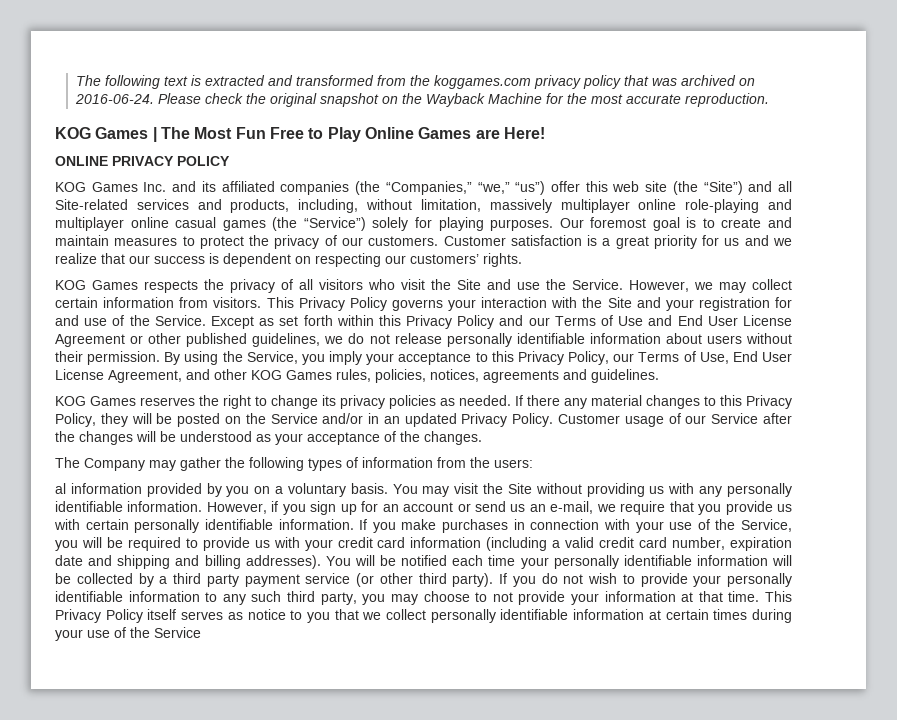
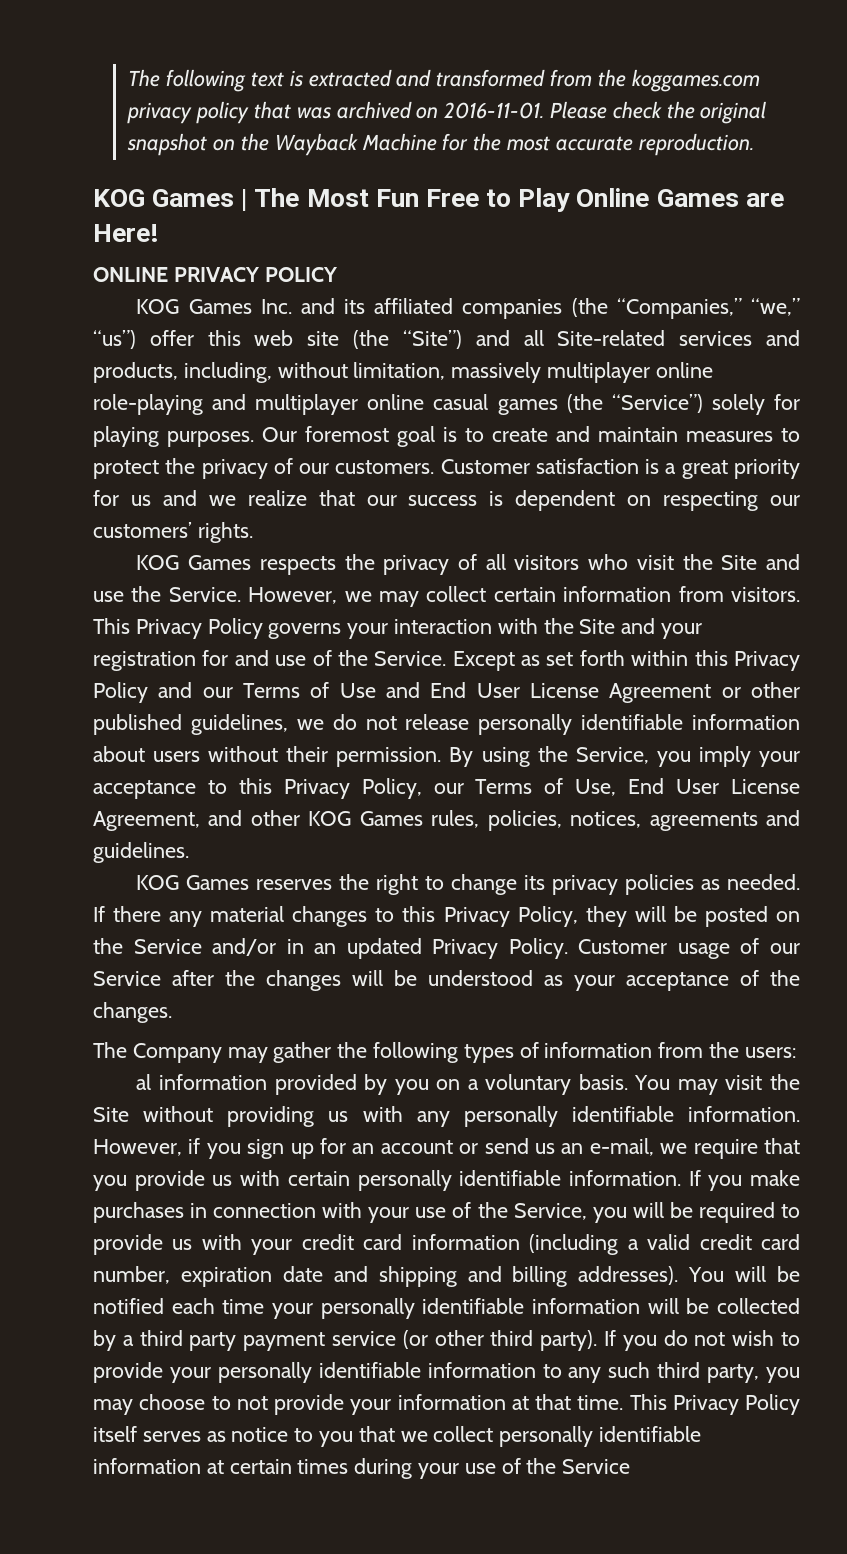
[75,94,155,104] 2016-06-24. -> [444,102,545,119] 2016-11-01.

